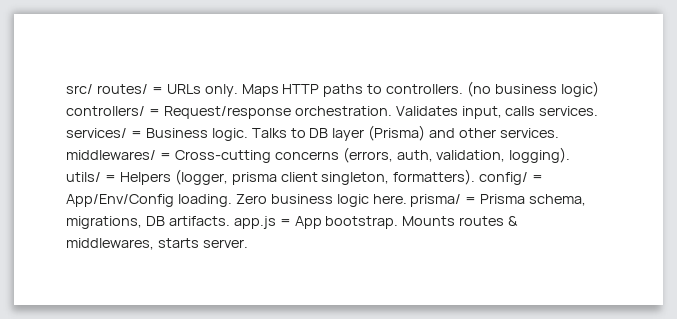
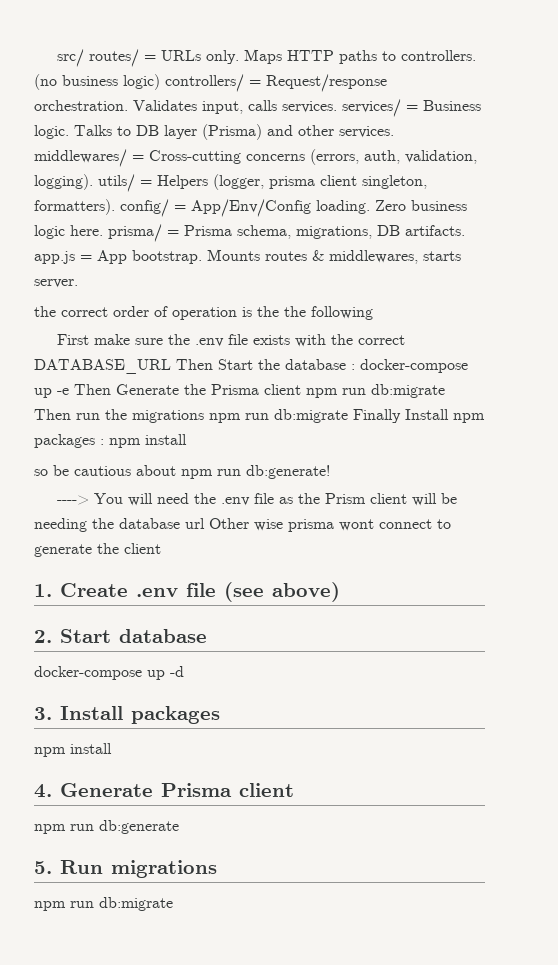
(248, 243) none -> [34,306,373,320] [56,334,405,347] [34,359,468,374] [34,384,445,398] [34,409,485,423] [34,434,187,448] [34,465,330,479] [56,493,457,506] [34,518,451,532] [34,543,161,557] [34,582,340,602] [34,629,207,643] [34,666,184,680] [34,706,220,724] [34,743,112,757] [34,783,294,798] [34,820,179,834] [34,860,217,878] [34,897,173,911] // the correct order of operation is the the following // First make sure the .env file exists with the correct DATABASE_URL Then Start the database : docker-compose up -e Then Generate the Prisma client npm run db:migrate Then run the migrations npm run db:migrate Finally Install npm packages : npm install // so be cautious about npm run db:generate! // ----> You will need the .env file as the Prism client will be needing the database url Other wise prisma wont connect to generate the client // 1. Create .env file (see above) // 2. Start database // docker-compose up -d // 3. Install packages // npm install // 4. Generate Prisma client // npm run db:generate // 5. Run migrations // npm run db:migrate

